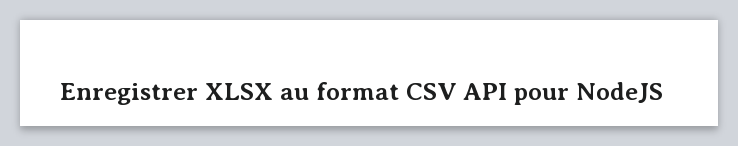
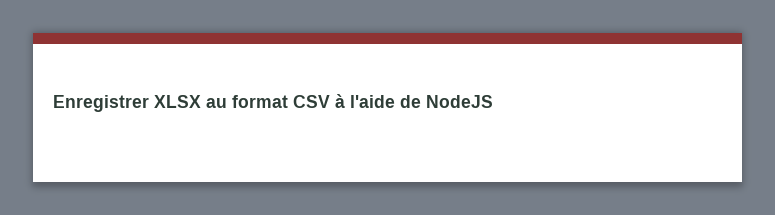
[463,83,570,105] API pour -> [335,94,421,108] à l'aide de

